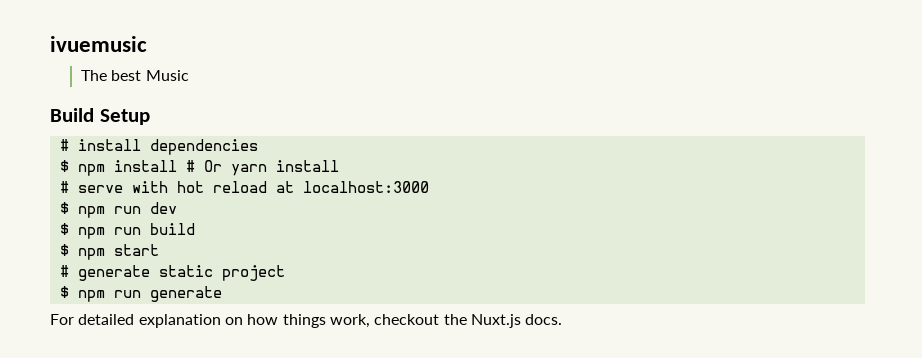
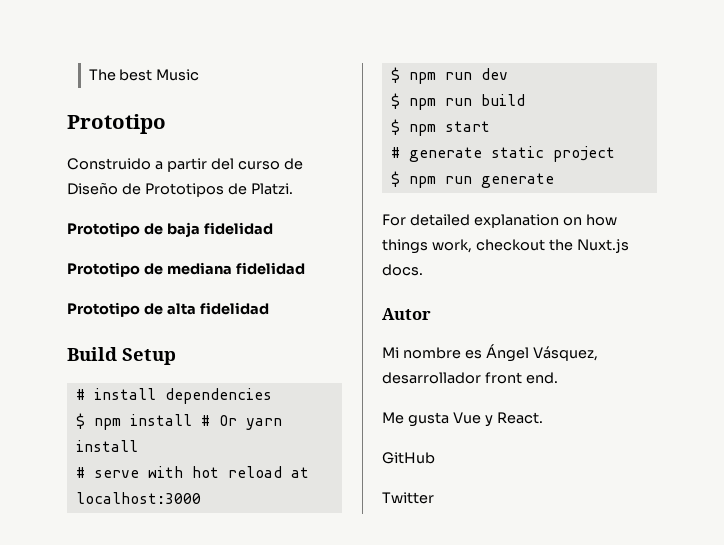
[50,36,147,52] ivuemusic // -> (88, 75) none
(189, 75) none -> [67,114,166,134] [67,158,303,172] [67,182,293,197] [67,222,273,237] [67,262,305,277] [67,302,269,317] // Prototipo // Construido a partir del curso de Diseño de Prototipos de Platzi. // Prototipo de baja fidelidad // Prototipo de mediana fidelidad // Prototipo de alta fidelidad
(563, 319) none -> [382,308,431,320] [382,344,598,362] [382,372,558,384] [382,412,543,427] [382,452,435,464] [382,492,434,504] // Autor // Mi nombre es Ángel Vásquez, desarrollador front end. // Me gusta Vue y React. // GitHub // Twitter

